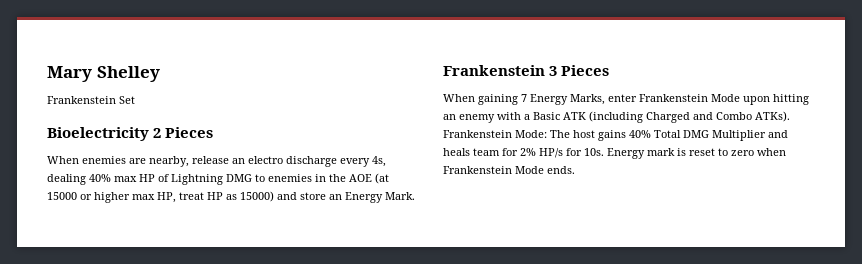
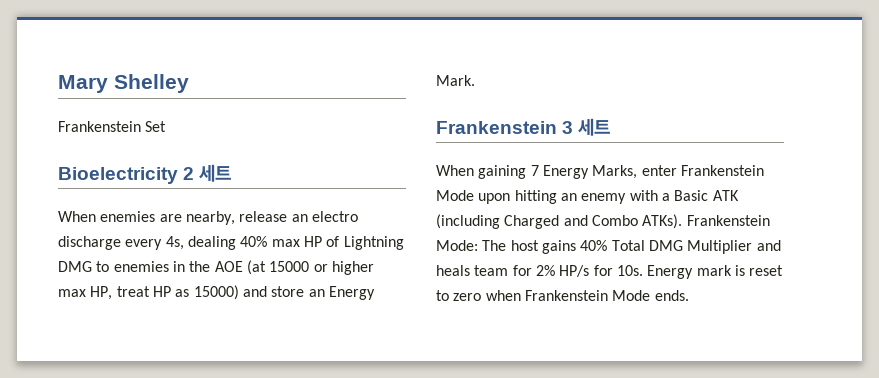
[165,127,214,138] Pieces -> [199,164,232,182] 세트
[561,65,610,76] Pieces -> [578,118,611,136] 세트

